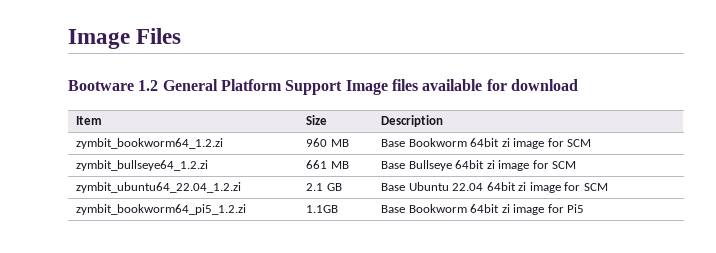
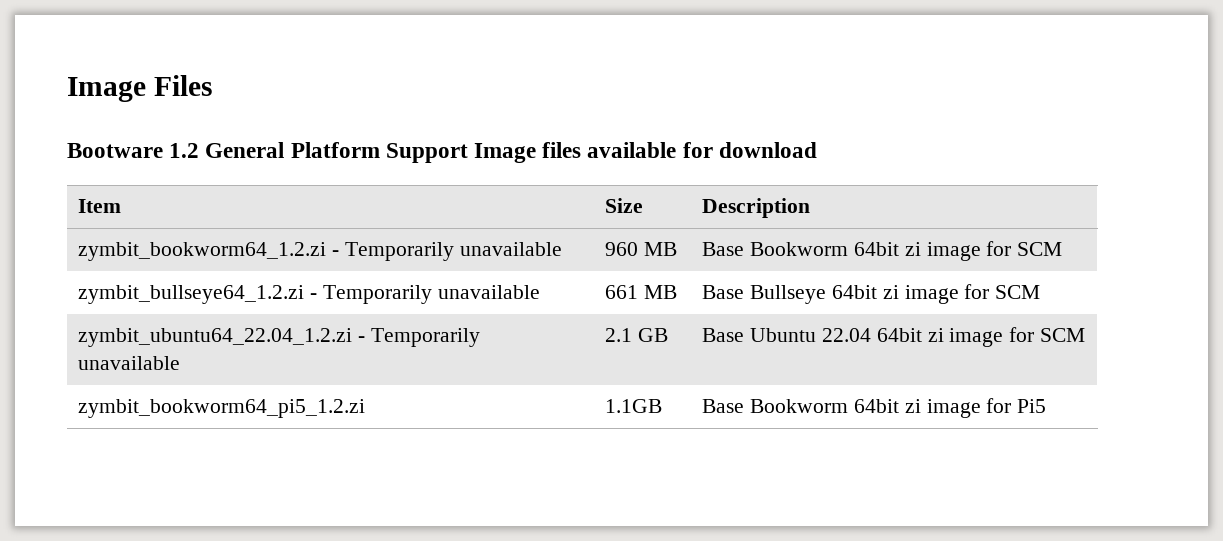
(224, 143) none -> [332,242,562,261] - Temporarily unavailable
(209, 165) none -> [310,285,540,304] - Temporarily unavailable
(242, 187) none -> [358,328,480,347] [78,356,181,370] - Temporarily unavailable

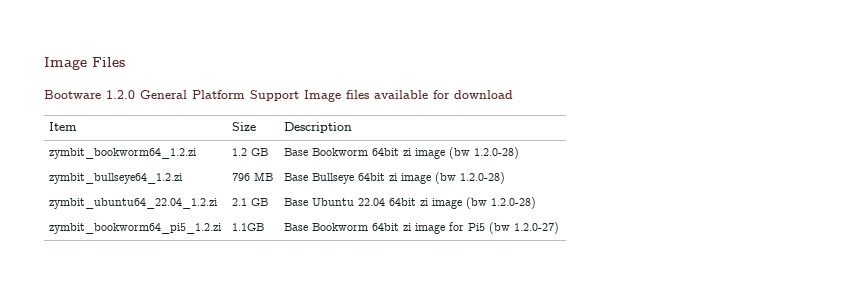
[169,143,200,158] 1.2 -> [106,90,135,99] 1.2.0
[332,242,562,261] [605,242,678,256] [702,241,1063,261] - Temporarily unavailable | 960 MB | Base Bookworm 64bit zi image for SCM -> [232,148,269,156] [284,147,520,159] | 1.2 GB | Base Bookworm 64bit zi image (bw 1.2.0-28)
[310,285,540,304] [605,285,639,299] - Temporarily unavailable | 661 -> [232,173,251,181] | 796
[964,284,1041,299] for SCM -> [435,172,506,184] (bw 1.2.0-28)
[358,328,480,347] [78,356,181,370] - Temporarily unavailable -> (219, 203) none
[1009,327,1086,342] for SCM -> [466,197,537,209] (bw 1.2.0-28)
(1047, 406) none -> [489,222,560,234] (bw 1.2.0-27)

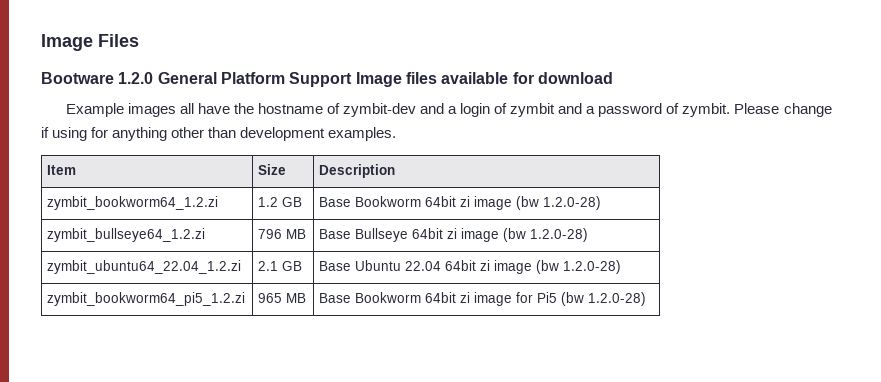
(513, 94) none -> [65,103,832,117] [41,127,397,141] // Example images all have the hostname of zymbit-dev and a login of zymbit and a password of zymbit. Please change if using for anything other than development examples.
[232,223,265,231] 1.1GB -> [258,293,307,303] 965 MB
[514,222,560,234] 1.2.0-27) -> [588,292,647,306] 1.2.0-28)

